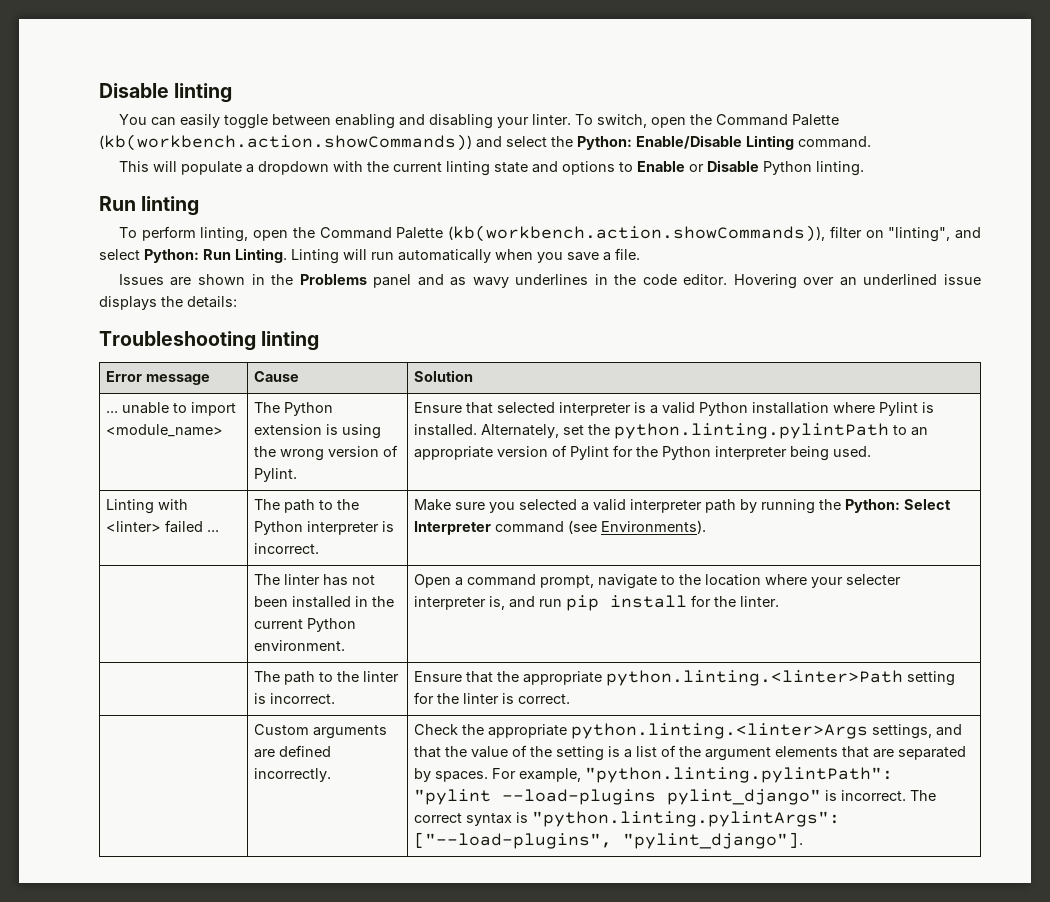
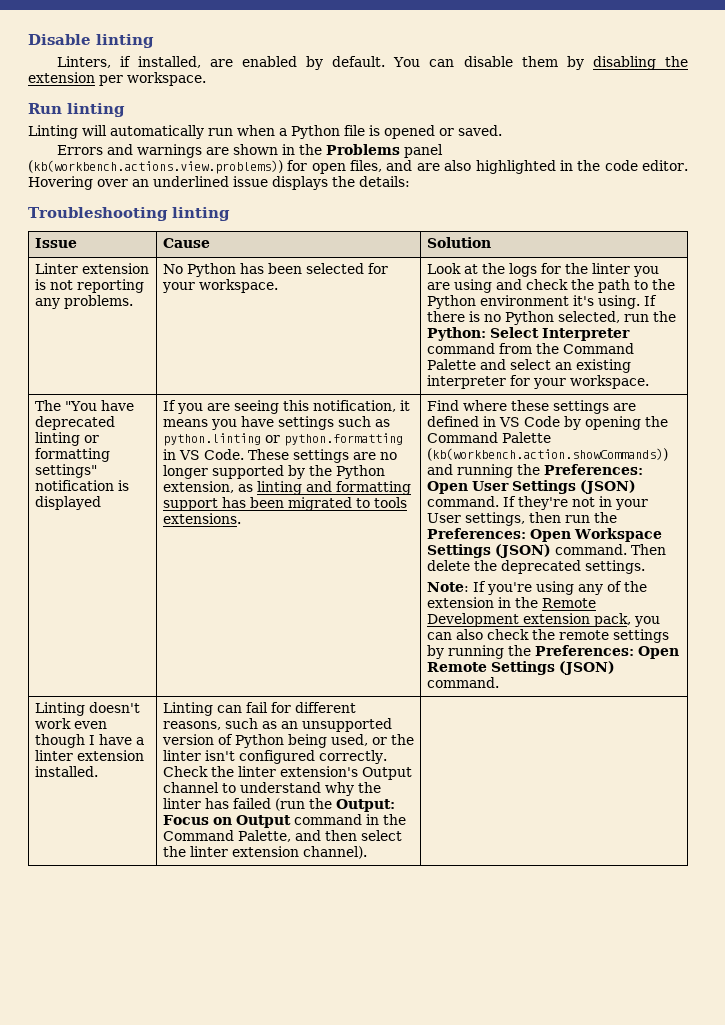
[118,114,839,129] [99,134,871,151] [118,160,864,176] [99,196,200,216] [118,225,982,242] [99,248,640,264] [118,274,164,285] You can easily toggle between enabling and disabling your linter. To switch, open the Command Palette (kb(workbench.action.showCommands)) and select the Python: Enable/Disable Linting command. // This will populate a dropdown with the current linting state and options to Enable or Disable Python linting. // Run linting // To perform linting, open the Command Palette (kb(workbench.action.showCommands)), filter on "linting", and select Python: Run Linting. Linting will run automatically when you save a file. // Issues -> [56,56,689,70] [28,72,206,86] [28,103,125,117] [28,125,502,139] [56,144,202,158] Linters, if installed, are enabled by default. You can disable them by disabling the extension per workspace. // Run linting // Linting will automatically run when a Python file is opened or saved. // Errors and warnings
[417,274,589,288] and as wavy underlines -> [28,160,556,174] (kb(workbench.actions.view.problems)) for open files, and are also highlighted
[106,371,211,385] Error message -> [34,238,77,248] Issue
[106,402,237,416] [106,424,224,437] [254,402,334,416] [254,424,382,439] [254,445,399,461] [254,468,298,482] [414,402,935,416] [414,423,929,439] [414,445,872,461] [106,499,189,514] [106,520,220,533] [254,499,360,513] [254,521,395,535] [254,543,320,554] [414,499,816,514] ... unable to import <module_name> | The Python extension is using the wrong version of Pylint. | Ensure that selected interpreter is a valid Python installation where Pylint is installed. Alternately, set the python.linting.pylintPath to an appropriate version of Pylint for the Python interpreter being used. // Linting with <linter> failed ... | The path to the Python interpreter is incorrect. | Make sure you selected a valid interpreter path by running -> [34,263,149,274] [34,279,144,293] [34,295,133,309] [162,263,388,277] [161,279,278,293] [426,263,659,277] [426,279,675,293] [426,295,657,309] [426,311,649,325] Linter extension is not reporting any problems. | No Python has been selected for your workspace. | Look at the logs for the linter you are using and check the path to the Python environment it's using. If there is no Python selected, run
[568,520,707,534] [254,574,376,586] [254,596,395,608] [254,618,357,632] [254,640,346,651] [414,574,902,589] [414,595,780,611] [254,671,400,685] [254,693,336,704] [414,670,956,686] [414,692,571,704] [254,724,388,739] [254,745,332,758] [254,768,332,782] [414,723,963,739] [414,745,967,761] [414,767,894,783] [414,789,937,805] [414,811,841,827] [414,832,804,849] (see Environments). // | The linter has not been installed in the current Python environment. | Open a command prompt, navigate to the location where your selecter interpreter is, and run pip install for the linter. // | The path to the linter is incorrect. | Ensure that the appropriate python.linting.<linter>Path setting for the linter is correct. // | Custom arguments are defined incorrectly. | Check the appropriate python.linting.<linter>Args settings, and that the value of the setting is a list of the argument elements that are separated by spaces. For example, "python.linting.pylintPath": "pylint --load-plugins pylint_django" is incorrect. The correct syntax is "python.linting.pylintArgs": ["--load-plugins", "pylint_django"]. -> [498,343,634,354] [426,359,631,373] [426,375,649,389] [34,400,134,411] [34,416,115,430] [34,432,99,446] [34,448,110,462] [34,464,97,478] [34,480,129,491] [34,496,101,510] [162,400,410,414] [162,416,390,430] [162,433,403,446] [162,449,397,463] [162,465,385,479] [162,481,411,495] [162,497,407,511] [162,513,241,524] [426,400,636,414] [426,416,668,430] [426,432,551,443] [426,448,668,461] [426,464,643,478] [426,480,636,494] [426,496,648,510] [426,512,617,526] [426,528,662,542] [426,544,666,558] [426,560,645,574] [426,581,647,595] [426,597,596,608] [426,613,660,627] [426,629,669,643] [426,645,679,659] [426,661,615,675] [426,677,499,688] [34,702,140,716] [34,718,107,729] [34,734,144,748] [34,750,144,761] [34,766,98,777] [162,702,356,716] [162,718,392,732] [161,734,414,748] [162,750,387,764] [162,766,412,780] [162,782,381,796] [162,798,395,812] [162,814,406,828] [162,830,402,842] [162,846,367,859] from the Command Palette and select an existing interpreter for your workspace. // The "You have deprecated linting or formatting settings" notification is displayed | If you are seeing this notification, it means you have settings such as python.linting or python.formatting in VS Code. These settings are no longer supported by the Python extension, as linting and formatting support has been migrated to tools extensions. | Find where these settings are defined in VS Code by opening the Command Palette (kb(workbench.action.showCommands)) and running the Preferences: Open User Settings (JSON) command. If they're not in your User settings, then run the Preferences: Open Workspace Settings (JSON) command. Then delete the deprecated settings. // Note: If you're using any of the extension in the Remote Development extension pack, you can also check the remote settings by running the Preferences: Open Remote Settings (JSON) command. // Linting doesn't work even though I have a linter extension installed. | Linting can fail for different reasons, such as an unsupported version of Python being used, or the linter isn't configured correctly. Check the linter extension's Output channel to understand why the linter has failed (run the Output: Focus on Output command in the Command Palette, and then select the linter extension channel). |

